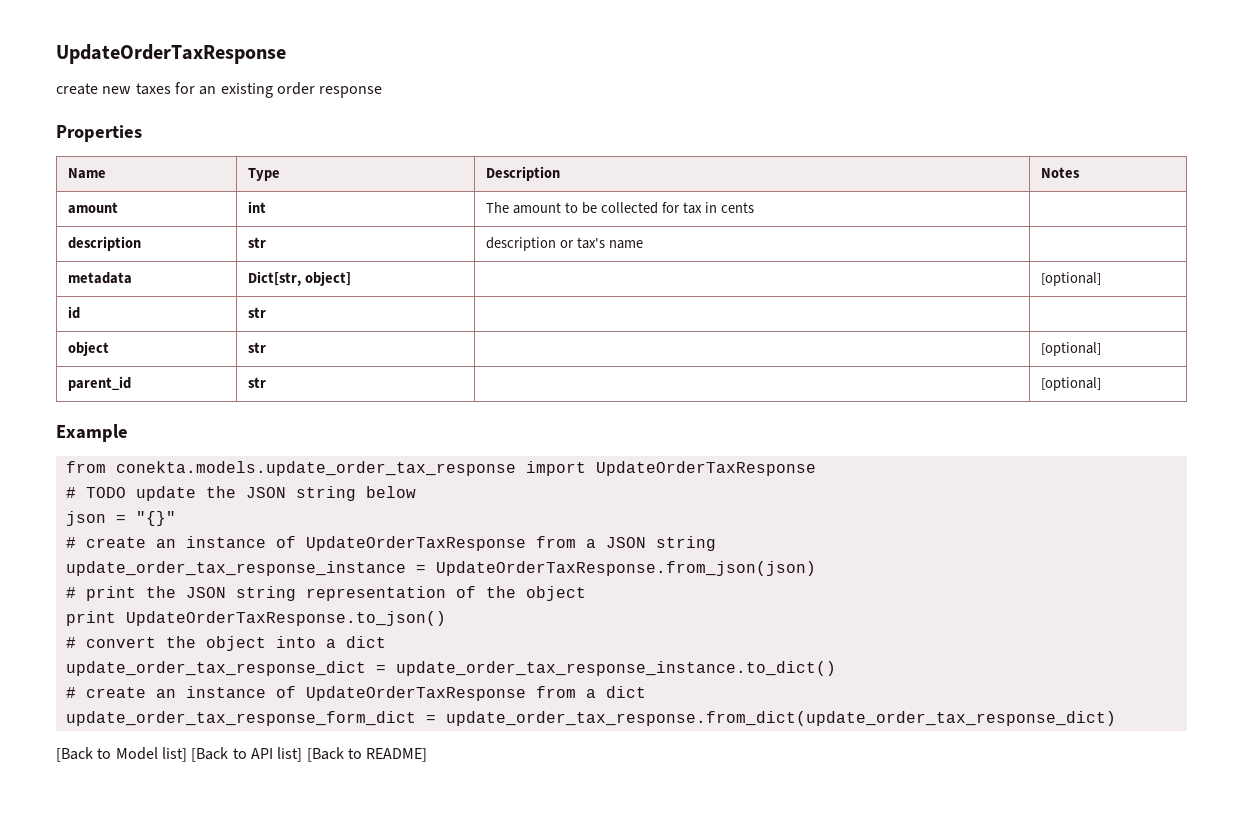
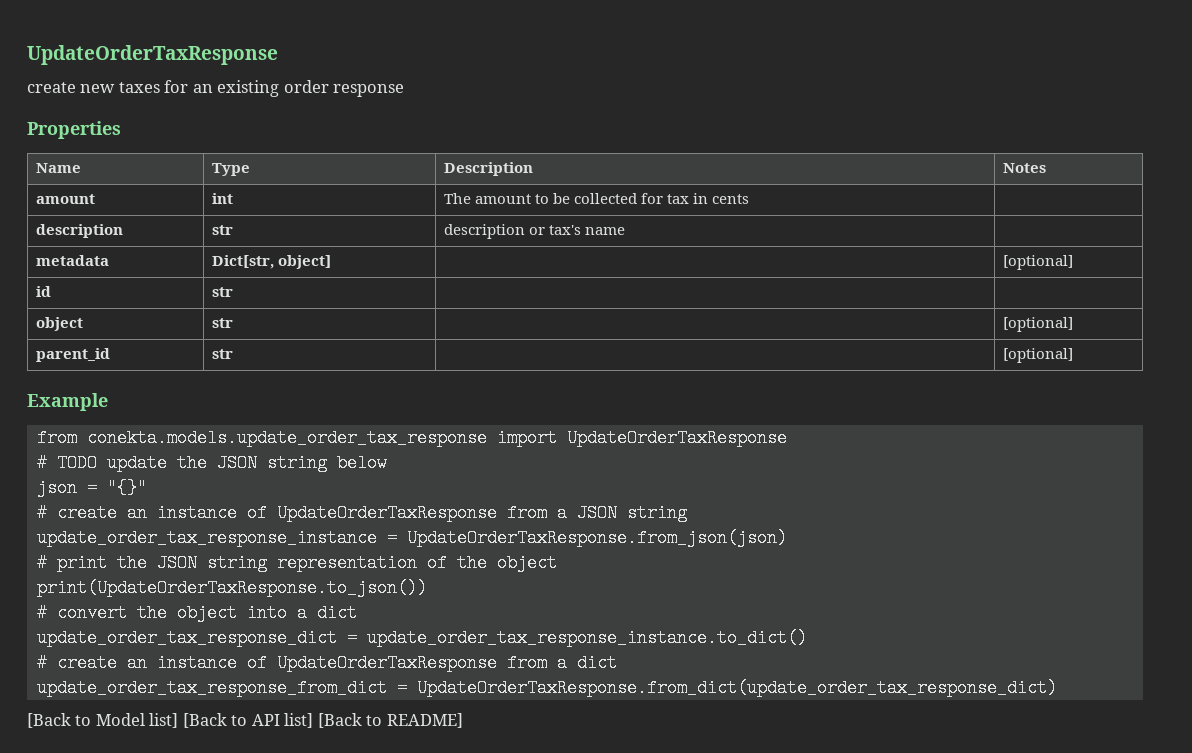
[65,611,446,626] print UpdateOrderTaxResponse.to_json() -> [36,579,427,597] print(UpdateOrderTaxResponse.to_json())
[65,711,1116,726] update_order_tax_response_form_dict = update_order_tax_response.from_dict(update_order_tax_response_dict) -> [36,679,1057,697] update_order_tax_response_from_dict = UpdateOrderTaxResponse.from_dict(update_order_tax_response_dict)

